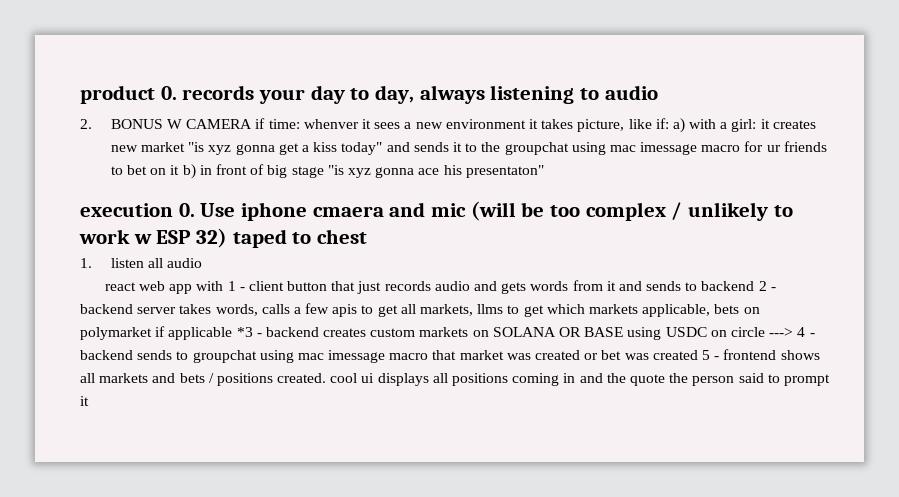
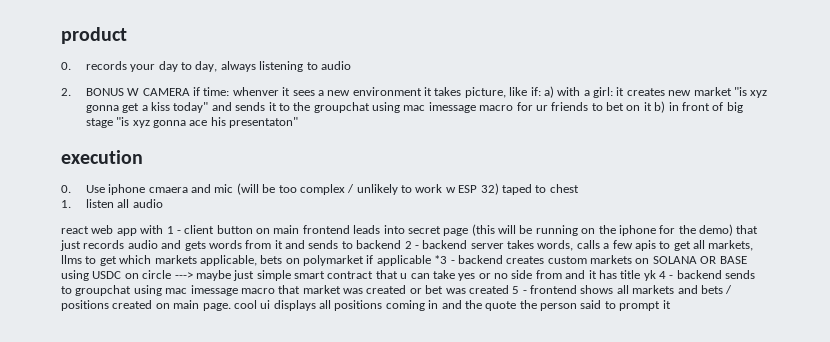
(155, 94) none -> (127, 35) //
(173, 210) none -> (143, 157) //
(328, 286) none -> [256,224,733,236] on main frontend leads into secret page (this will be running on the iphone for the demo)
(794, 332) none -> [195,270,656,281] maybe just simple smart contract that u can take yes or no side from and it has title yk
[277,373,327,383] created. -> [112,300,231,311] created on main page.

